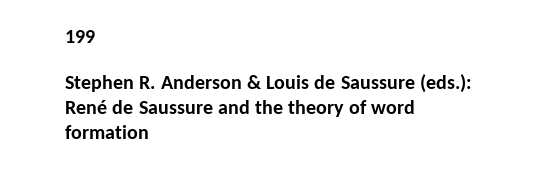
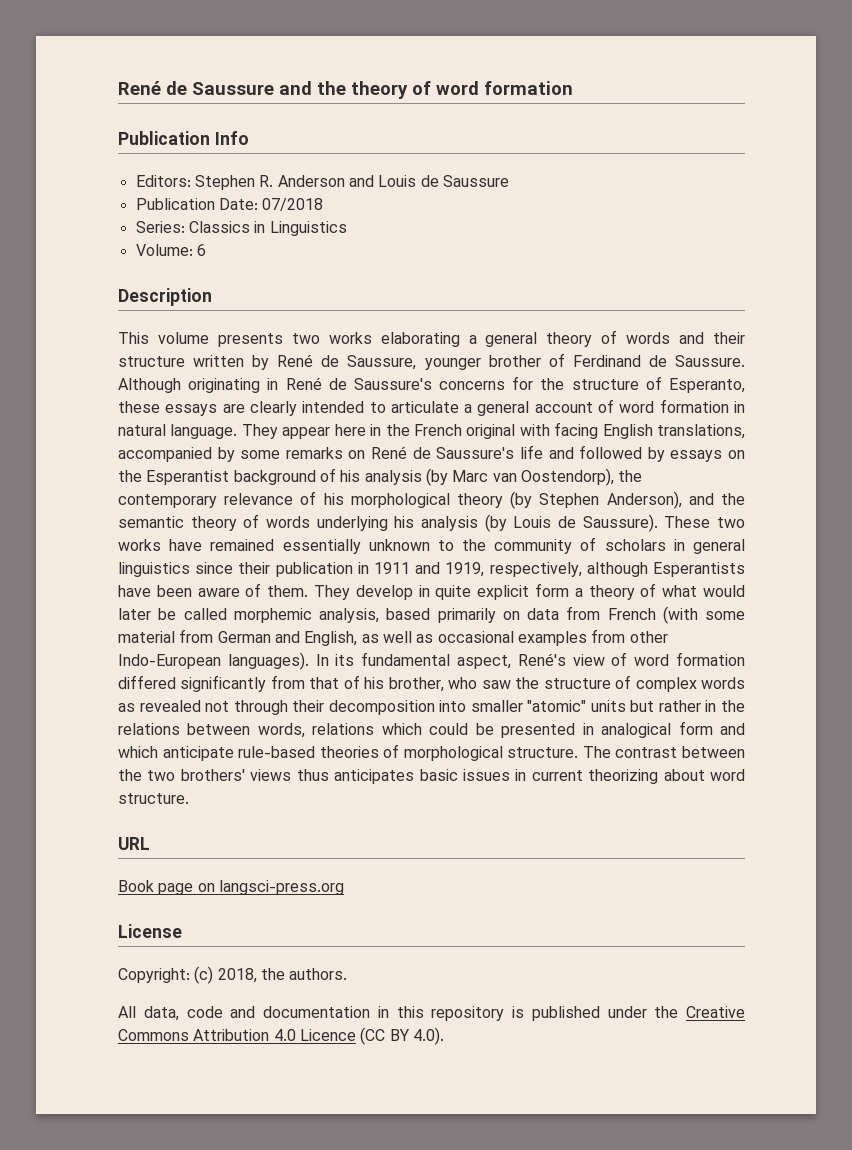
[65,30,95,43] [65,74,472,93] 199 // Stephen R. Anderson & Louis de Saussure (eds.): -> (118, 88) none
(149, 132) none -> [118,131,249,145] [135,175,509,190] [135,198,324,211] [135,221,347,236] [135,244,206,256] [118,288,212,306] [118,330,745,347] [118,353,746,370] [118,376,745,393] [118,399,745,416] [118,422,745,439] [118,445,746,462] [118,468,643,486] [118,491,746,509] [118,514,745,532] [118,537,745,554] [118,562,745,577] [118,583,745,600] [118,606,745,624] [118,629,668,646] [118,652,745,670] [118,675,745,692] [118,700,746,715] [118,721,745,738] [118,744,745,761] [118,769,745,784] [118,793,189,804] [118,837,150,850] [118,880,344,895] [118,924,182,938] [118,966,348,984] [118,1006,745,1021] [118,1027,444,1045] // Publication Info // Editors: Stephen R. Anderson and Louis de Saussure // Publication Date: 07/2018 // Series: Classics in Linguistics // Volume: 6 // Description // This volume presents two works elaborating a general theory of words and their structure written by René de Saussure, younger brother of Ferdinand de Saussure. Although originating in René de Saussure's concerns for the structure of Esperanto, these essays are clearly intended to articulate a general account of word formation in natural language. They appear here in the French original with facing English translations, accompanied by some remarks on René de Saussure's life and followed by essays on the Esperantist background of his analysis (by Marc van Oostendorp), the contemporary relevance of his morphological theory (by Stephen Anderson), and the semantic theory of words underlying his analysis (by Louis de Saussure). These two works have remained essentially unknown to the community of scholars in general linguistics since their publication in 1911 and 1919, respectively, although Esperantists have been aware of them. They develop in quite explicit form a theory of what would later be called morphemic analysis, based primarily on data from French (with some material from German and English, as well as occasional examples from other Indo-European languages). In its fundamental aspect, René's view of word formation differed significantly from that of his brother, who saw the structure of complex words as revealed not through their decomposition into smaller "atomic" units but rather in the relations between words, relations which could be presented in analogical form and which anticipate rule-based theories of morphological structure. The contrast between the two brothers' views thus anticipates basic issues in current theorizing about word structure. // URL // Book page on langsci-press.org // License // Copyright: (c) 2018, the authors. // All data, code and documentation in this repository is published under the Creative Commons Attribution 4.0 Licence (CC BY 4.0).

